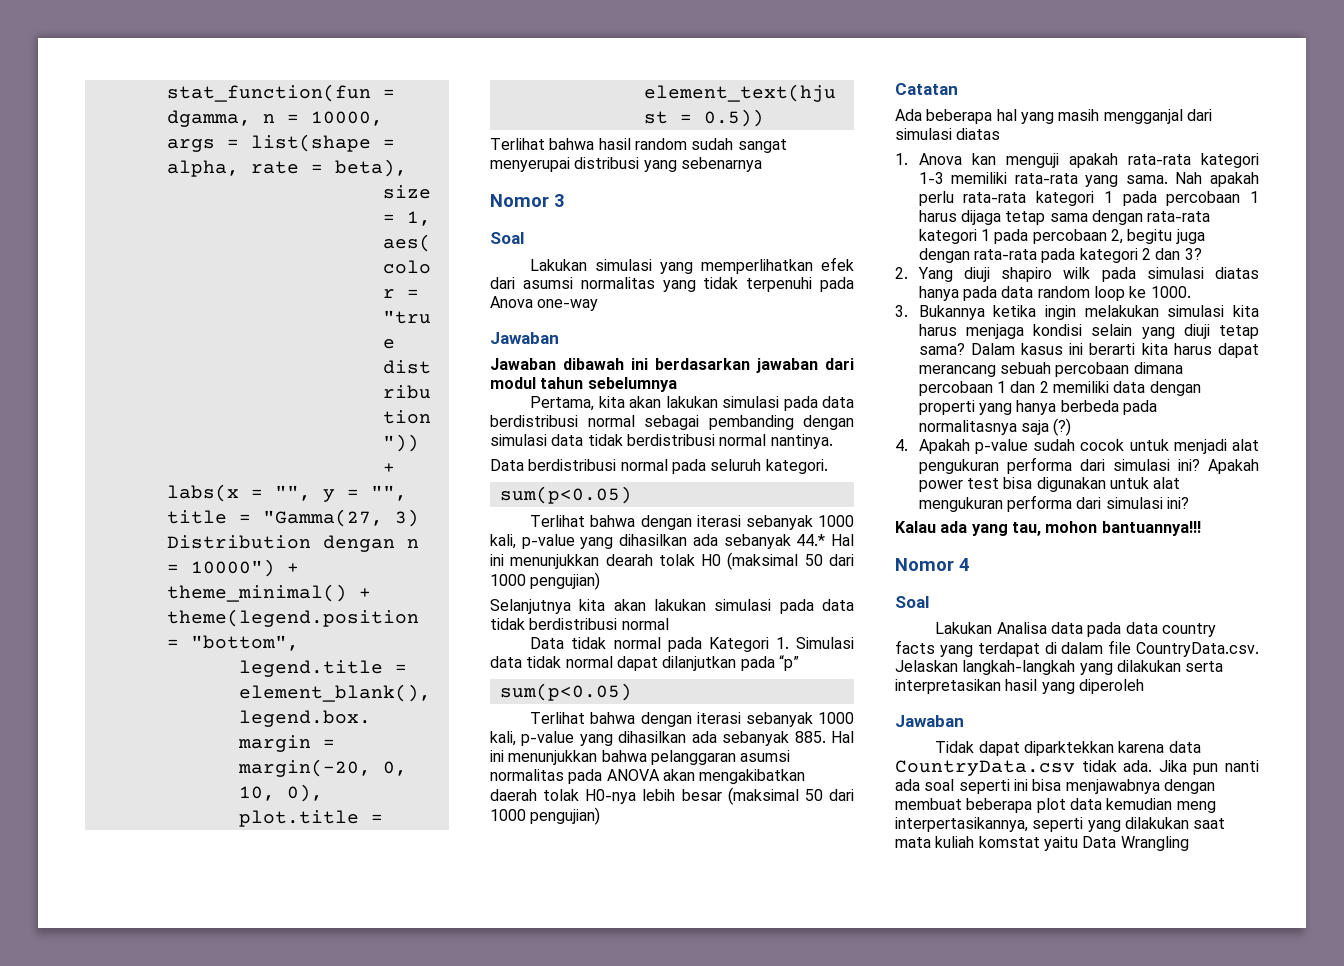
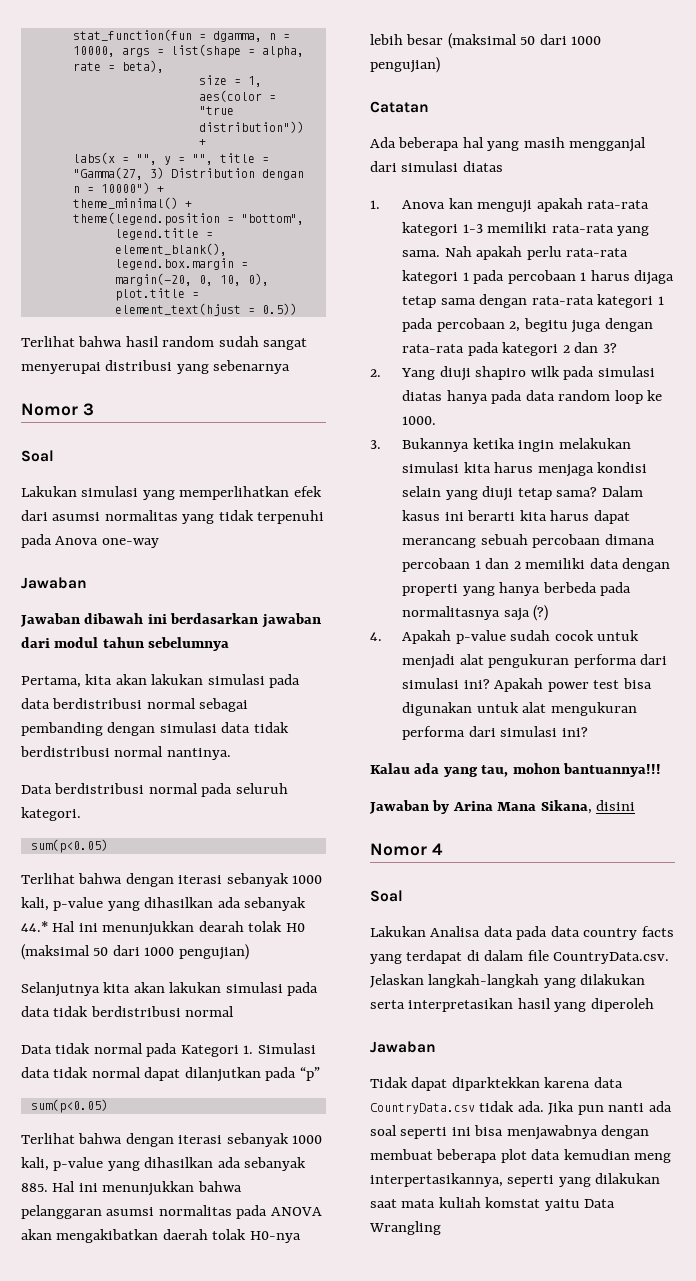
(1201, 528) none -> [369,800,636,814] // Jawaban by Arina Mana Sikana, disini

